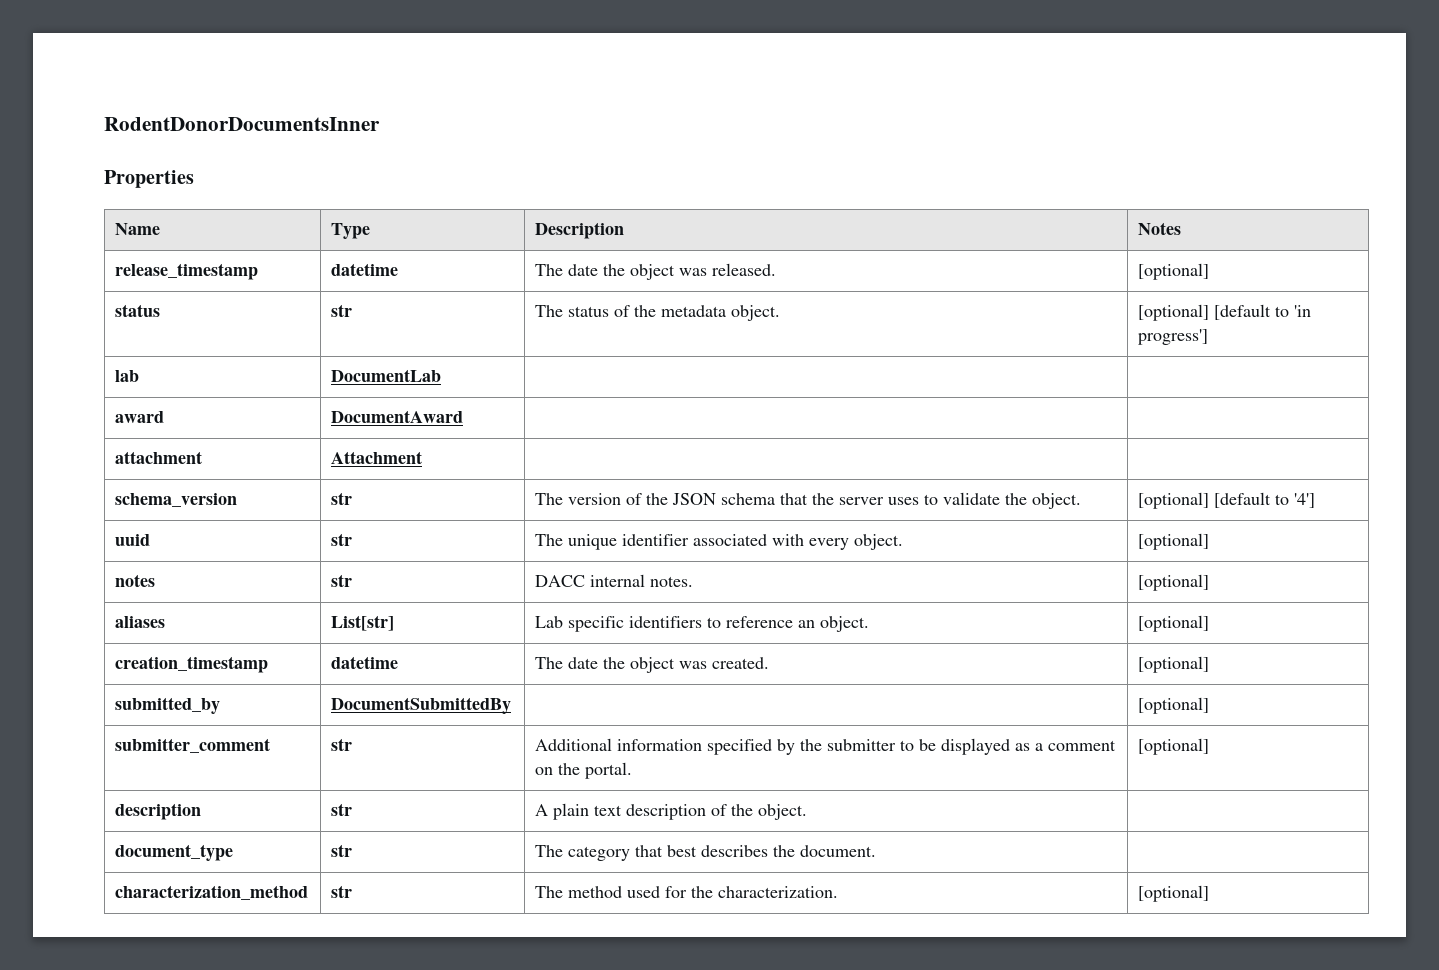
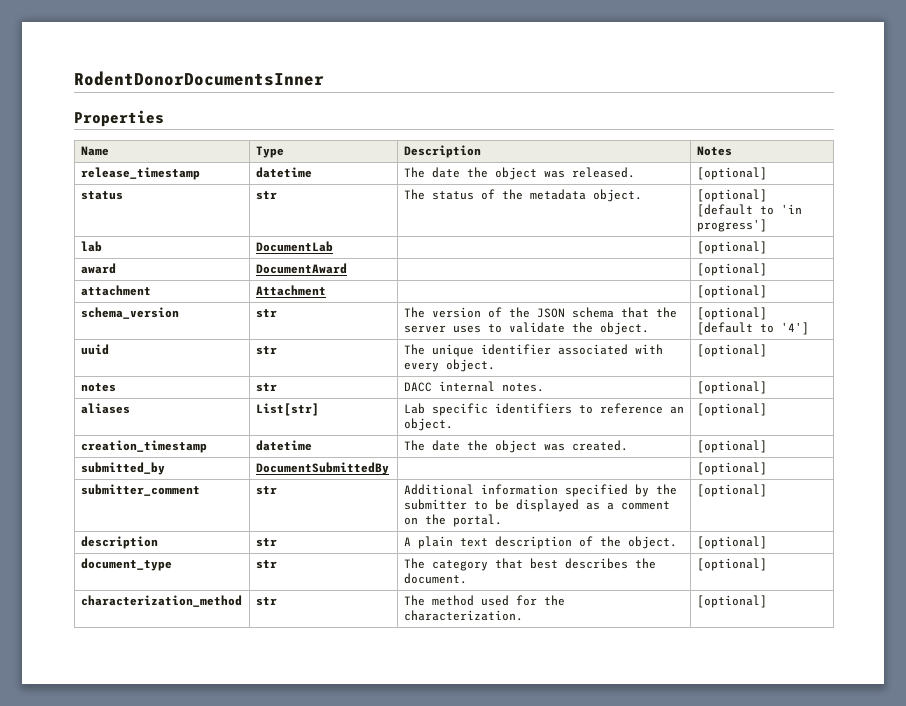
(442, 375) none -> [696,241,767,254] [optional]
(464, 416) none -> [696,263,767,276] [optional]
(423, 457) none -> [696,285,767,298] [optional]
(808, 812) none -> [696,536,767,549] [optional]
(877, 851) none -> [696,558,767,571] [optional]

